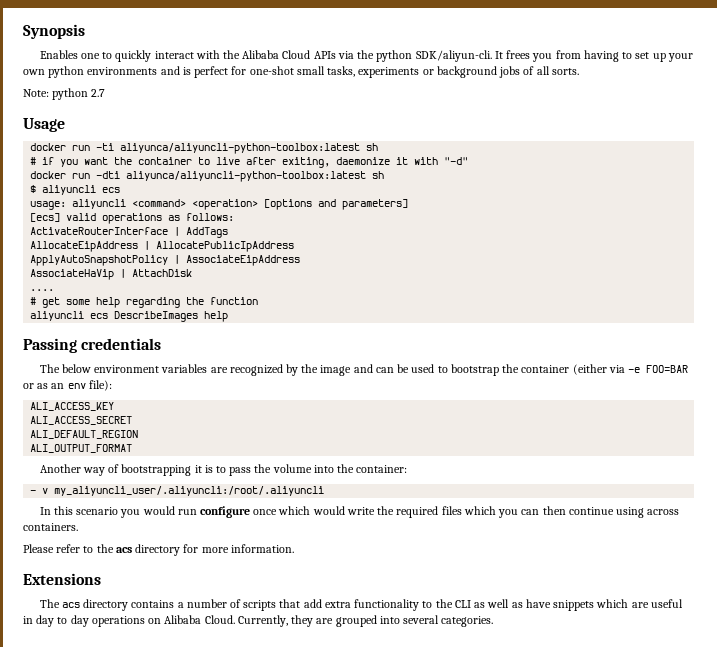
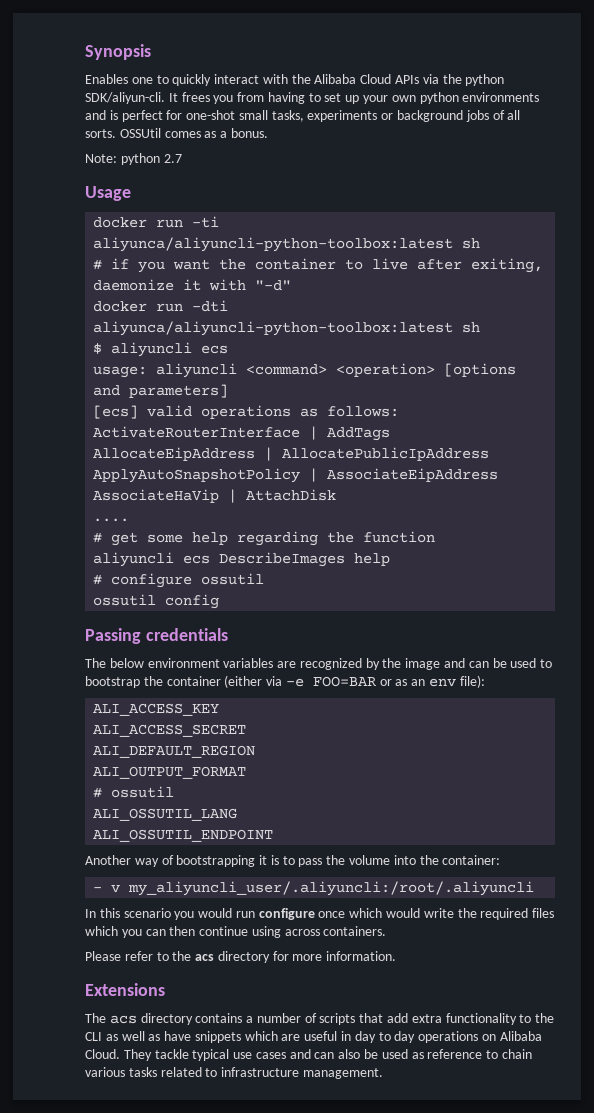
(579, 71) none -> [119,128,268,138] OSSUtil comes as a bonus.
(229, 316) none -> [93,573,265,588] [93,594,220,609] // # configure ossutil // ossutil config
(133, 448) none -> [93,786,175,798] [93,808,238,821] [93,829,274,842] // # ossutil // ALI_OSSUTIL_LANG // ALI_OSSUTIL_ENDPOINT
[237,615,494,627] Currently, they are grouped into several categories. -> [123,1049,532,1061] [85,1067,383,1079] They tackle typical use cases and can also be used as reference to chain various tasks related to infrastructure management.

